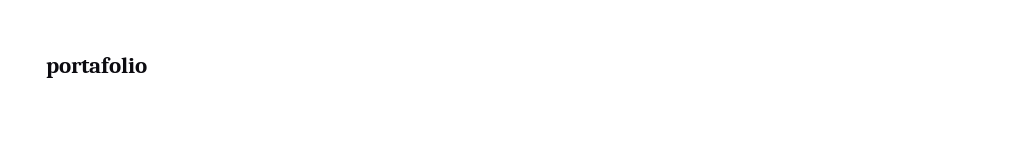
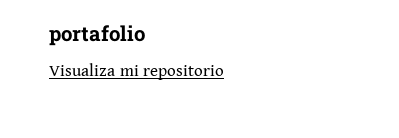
(147, 67) none -> [49,63,225,80] // Visualiza mi repositorio

